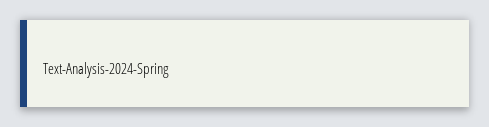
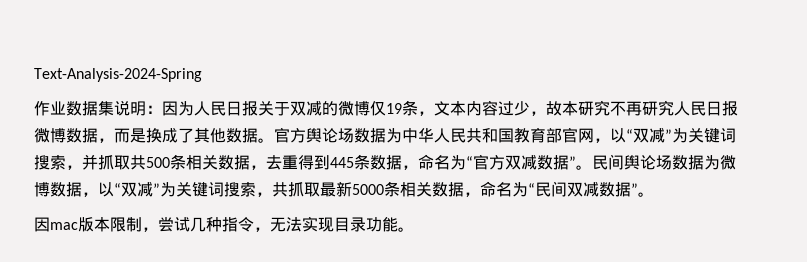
(169, 70) none -> [34,100,738,116] [34,127,736,143] [34,154,736,170] [34,181,654,197] [34,216,414,232] // 作业数据集说明：因为人民日报关于双减的微博仅19条，文本内容过少，故本研究不再研究人民日报微博数据，而是换成了其他数据。官方舆论场数据为中华人民共和国教育部官网，以“双减”为关键词搜索，并抓取共500条相关数据，去重得到445条数据，命名为“官方双减数据”。民间舆论场数据为微博数据，以“双减”为关键词搜索，共抓取最新5000条相关数据，命名为“民间双减数据”。 // 因mac版本限制，尝试几种指令，无法实现目录功能。

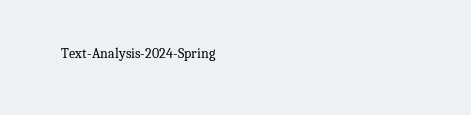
[34,100,738,116] [34,127,736,143] [34,154,736,170] [34,181,654,197] [34,216,414,232] // 作业数据集说明：因为人民日报关于双减的微博仅19条，文本内容过少，故本研究不再研究人民日报微博数据，而是换成了其他数据。官方舆论场数据为中华人民共和国教育部官网，以“双减”为关键词搜索，并抓取共500条相关数据，去重得到445条数据，命名为“官方双减数据”。民间舆论场数据为微博数据，以“双减”为关键词搜索，共抓取最新5000条相关数据，命名为“民间双减数据”。 // 因mac版本限制，尝试几种指令，无法实现目录功能。 -> (216, 54) none

